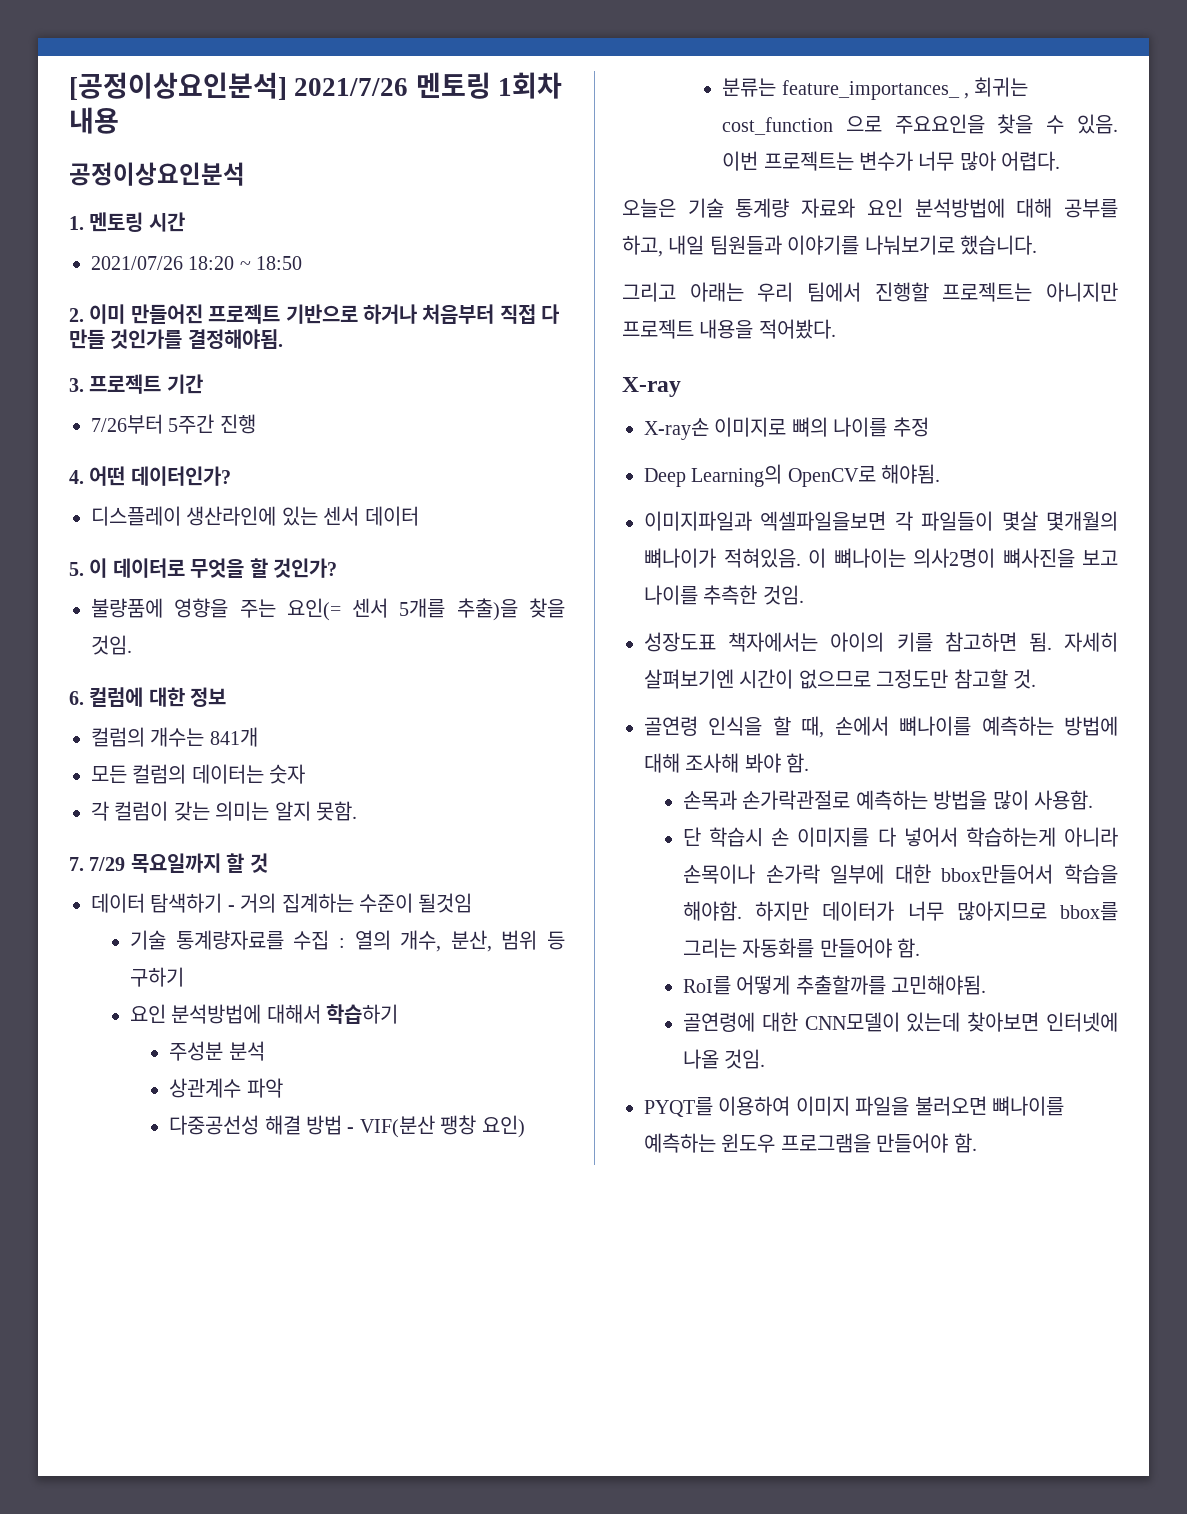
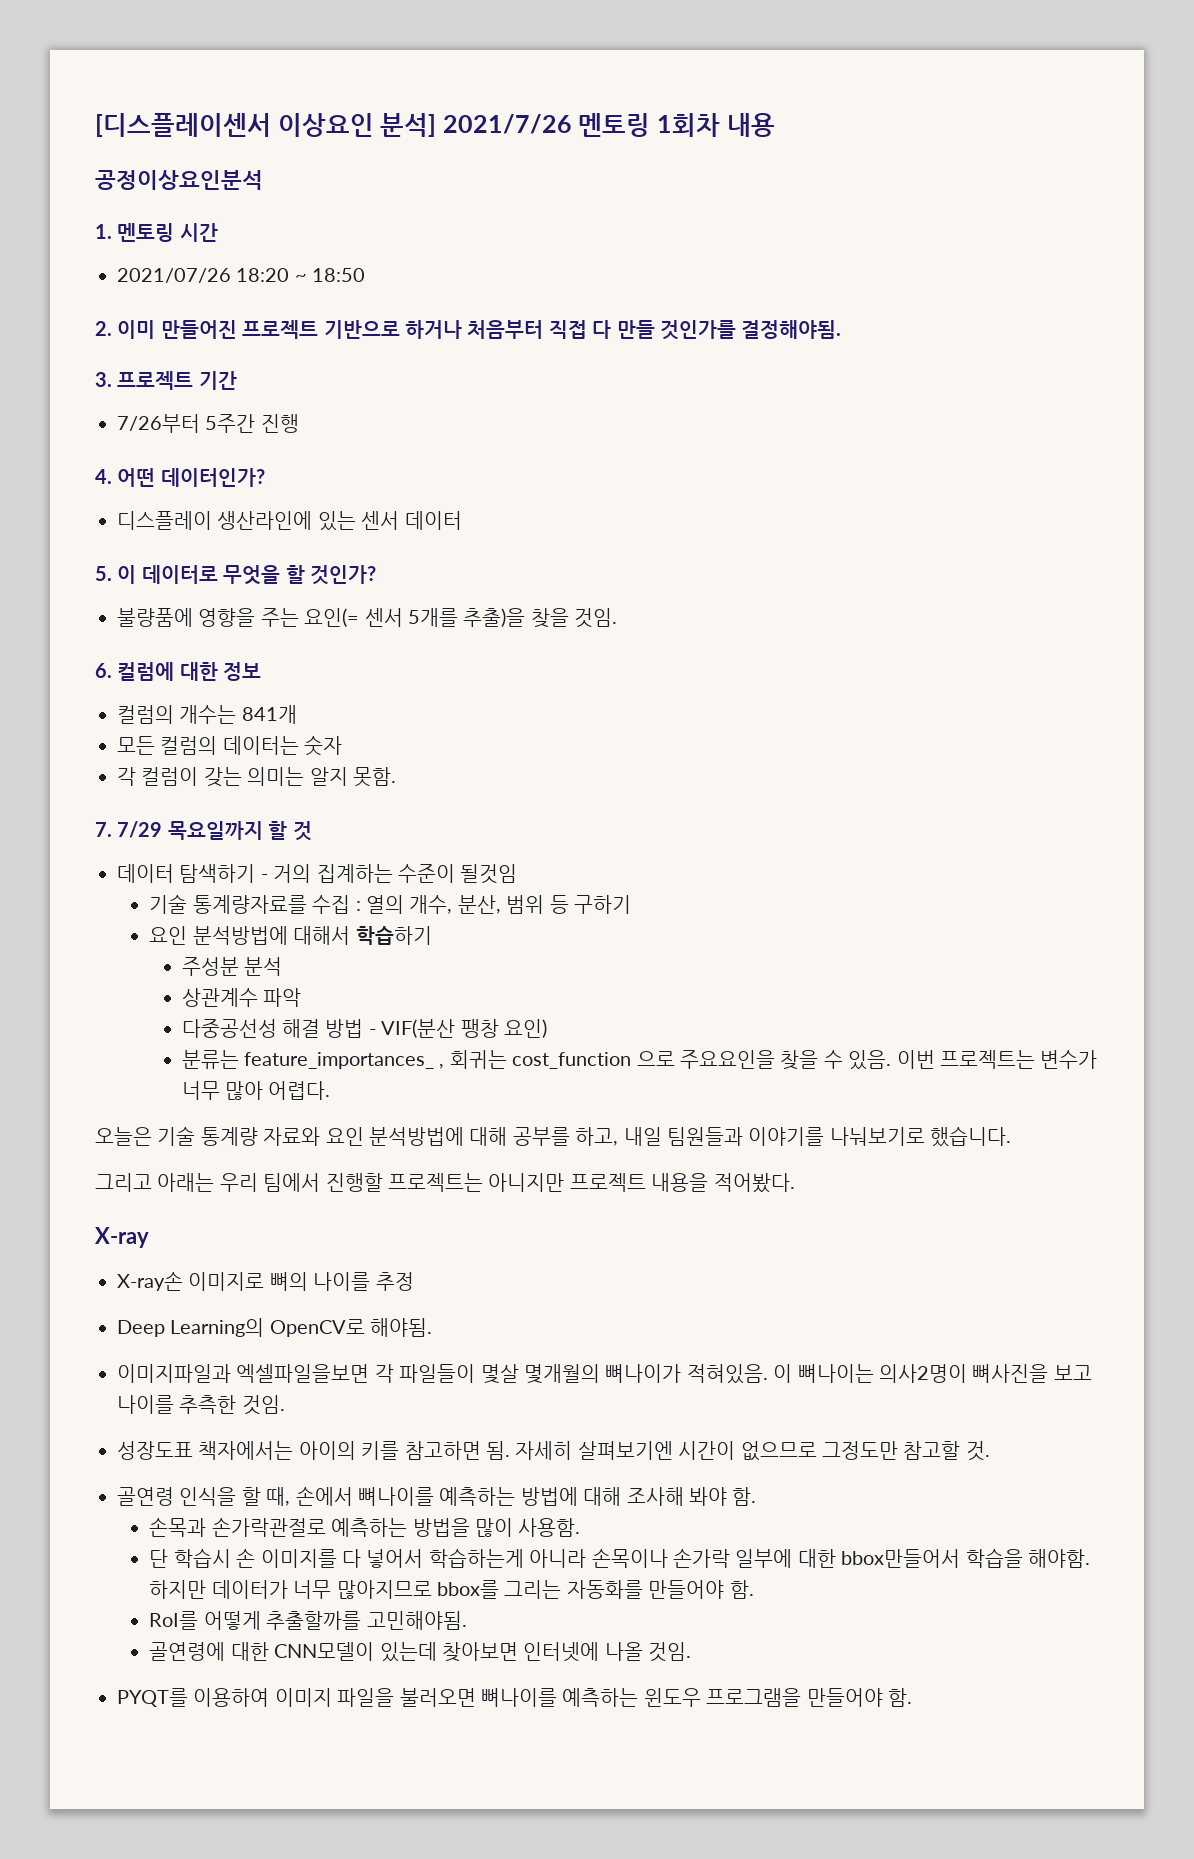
[69,72,287,100] [공정이상요인분석] -> [95,113,437,137] [디스플레이센서 이상요인 분석]

